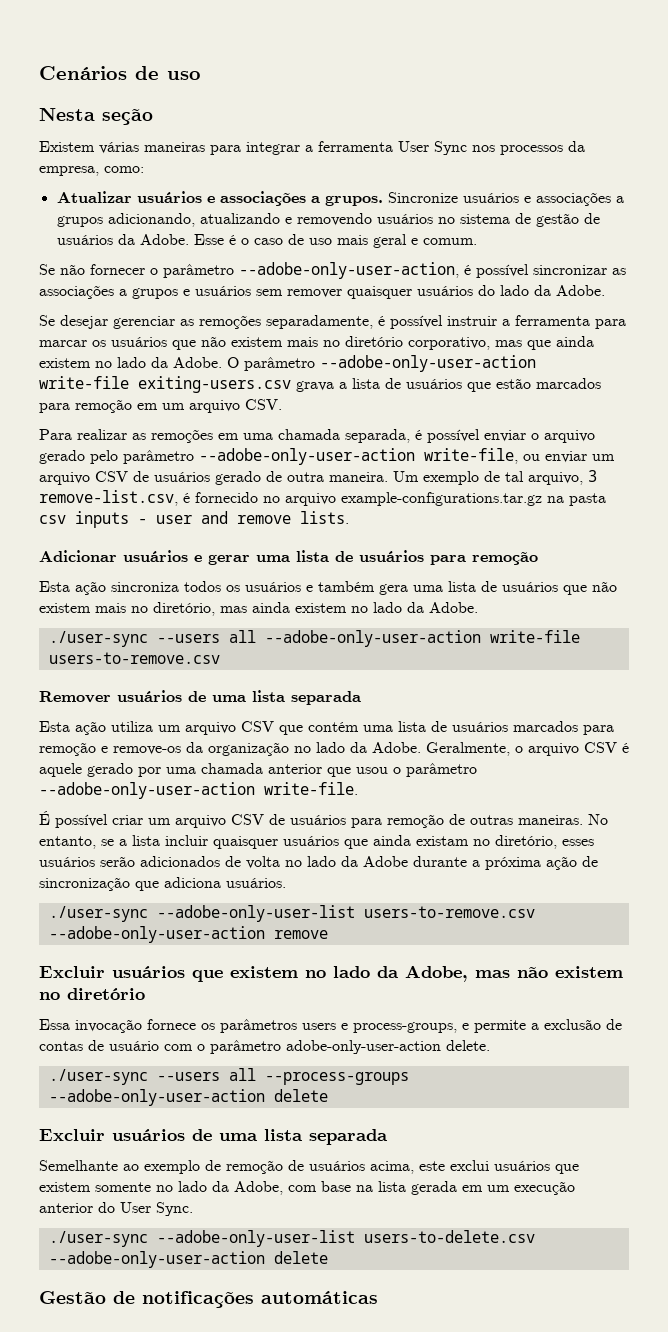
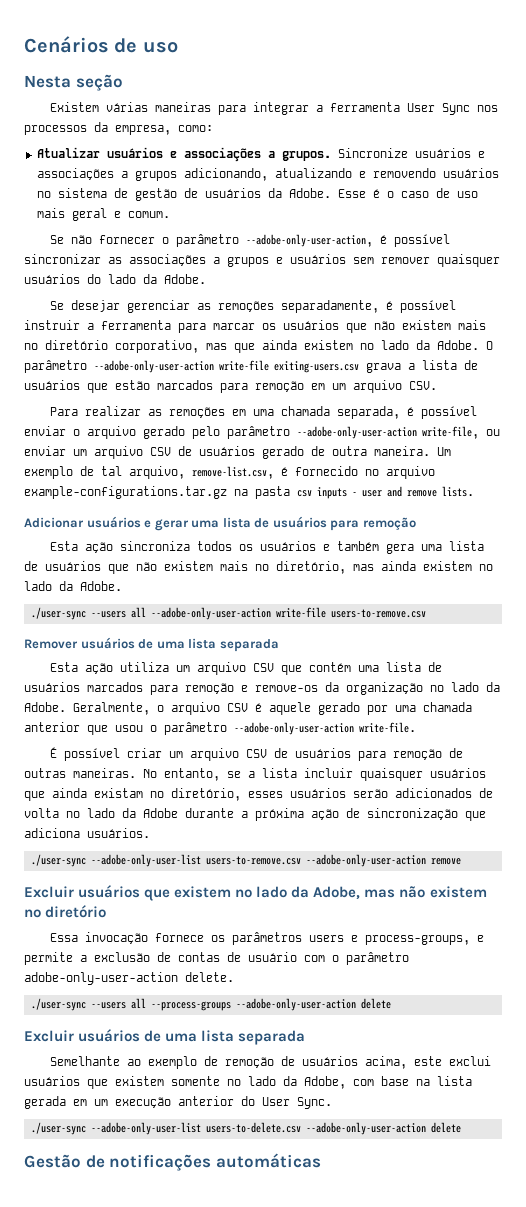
[588,470,597,482] 3 -> (185, 472) none

